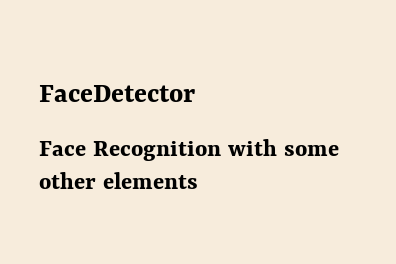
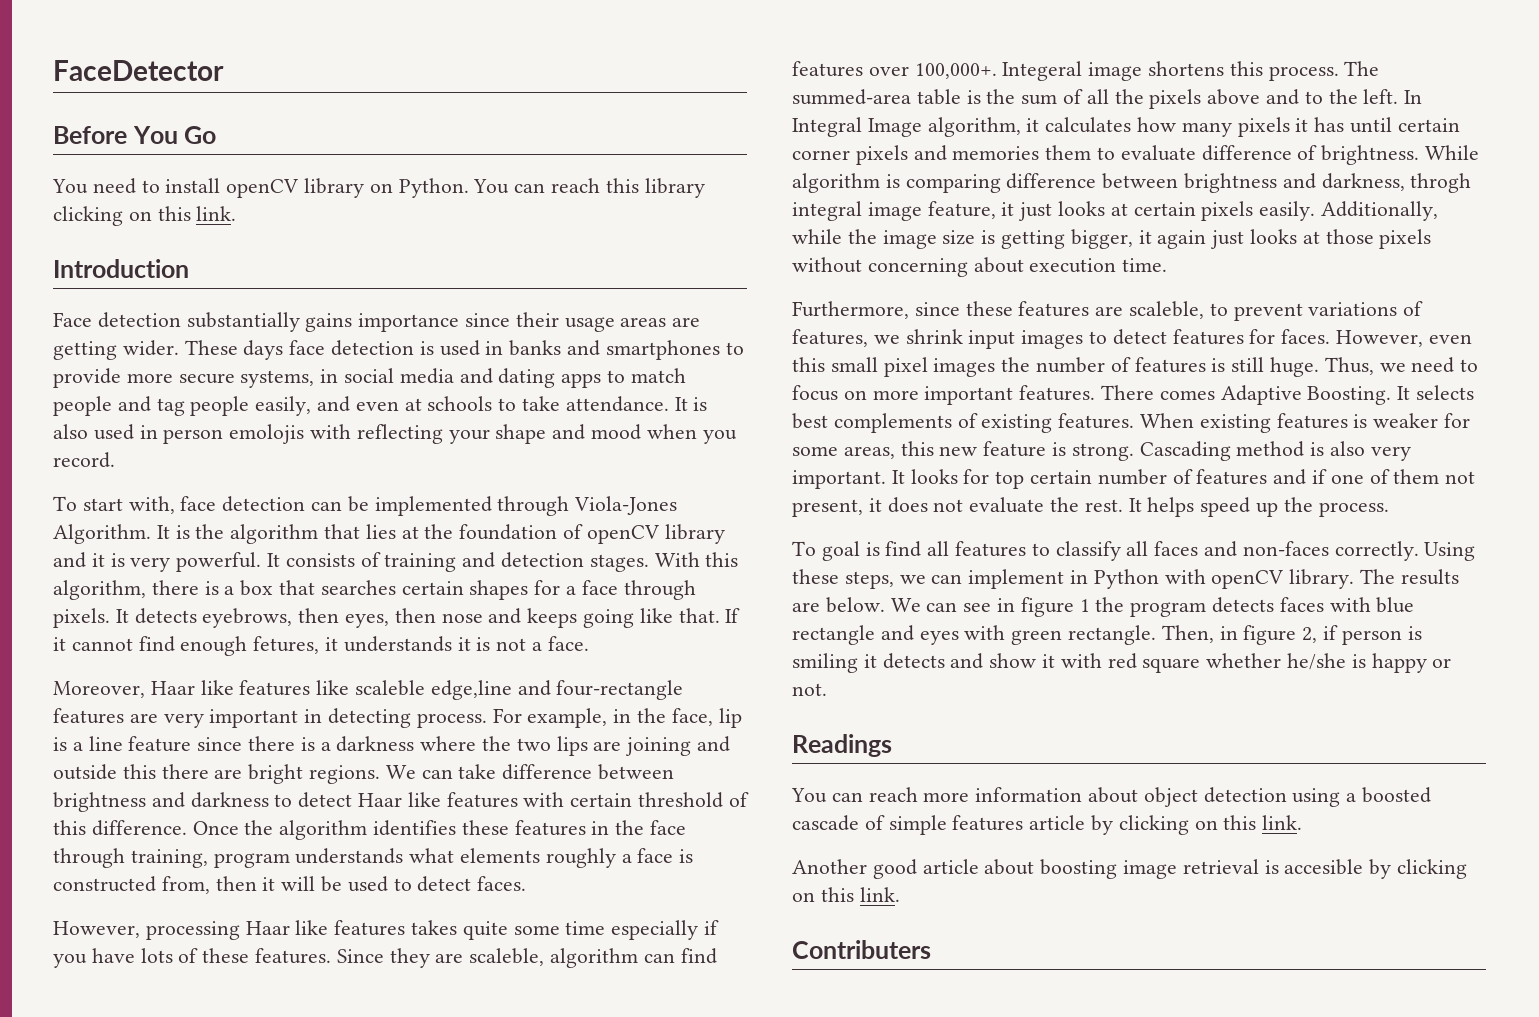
[39,139,340,161] [39,172,199,189] Face Recognition with some other elements -> [53,126,217,144] [52,178,705,198] [53,206,237,226] [53,259,189,278] [53,312,701,332] [53,340,744,360] [53,368,686,388] [53,396,708,416] [53,424,737,444] [53,452,115,468] [53,496,678,516] [53,524,725,544] [53,552,739,572] [53,580,696,600] [53,608,741,628] [53,636,589,656] [53,680,684,700] [53,708,742,728] [53,736,731,756] [53,764,675,784] [53,792,749,812] [53,820,687,840] [53,848,694,868] [53,876,527,894] [53,920,720,940] [53,948,717,968] [792,61,1380,81] [792,89,1423,109] [792,117,1460,137] [792,145,1480,165] [792,173,1472,193] [792,201,1439,221] [792,229,1432,249] [792,257,1168,277] [792,301,1424,321] [792,329,1472,349] [792,357,1479,377] [792,385,1475,405] [792,413,1471,433] [792,441,1411,461] [792,469,1476,489] [792,497,1389,517] [792,541,1476,561] [792,569,1459,589] [792,597,1415,617] [792,625,1422,645] [792,653,1452,673] [792,683,827,696] [792,734,892,757] [791,787,1432,807] [792,815,1303,835] [792,859,1468,879] [792,887,900,902] [792,940,931,959] Before You Go // You need to install openCV library on Python. You can reach this library clicking on this link. // Introduction // Face detection substantially gains importance since their usage areas are getting wider. These days face detection is used in banks and smartphones to provide more secure systems, in social media and dating apps to match people and tag people easily, and even at schools to take attendance. It is also used in person emolojis with reflecting your shape and mood when you record. // To start with, face detection can be implemented through Viola-Jones Algorithm. It is the algorithm that lies at the foundation of openCV library and it is very powerful. It consists of training and detection stages. With this algorithm, there is a box that searches certain shapes for a face through pixels. It detects eyebrows, then eyes, then nose and keeps going like that. If it cannot find enough fetures, it understands it is not a face. // Moreover, Haar like features like scaleble edge,line and four-rectangle features are very important in detecting process. For example, in the face, lip is a line feature since there is a darkness where the two lips are joining and outside this there are bright regions. We can take difference between brightness and darkness to detect Haar like features with certain threshold of this difference. Once the algorithm identifies these features in the face through training, program understands what elements roughly a face is constructed from, then it will be used to detect faces. // However, processing Haar like features takes quite some time especially if you have lots of these features. Since they are scaleble, algorithm can find features over 100,000+. Integeral image shortens this process. The summed-area table is the sum of all the pixels above and to the left. In Integral Image algorithm, it calculates how many pixels it has until certain corner pixels and memories them to evaluate difference of brightness. While algorithm is comparing difference between brightness and darkness, throgh integral image feature, it just looks at certain pixels easily. Additionally, while the image size is getting bigger, it again just looks at those pixels without concerning about execution time. // Furthermore, since these features are scaleble, to prevent variations of features, we shrink input images to detect features for faces. However, even this small pixel images the number of features is still huge. Thus, we need to focus on more important features. There comes Adaptive Boosting. It selects best complements of existing features. When existing features is weaker for some areas, this new feature is strong. Cascading method is also very important. It looks for top certain number of features and if one of them not present, it does not evaluate the rest. It helps speed up the process. // To goal is find all features to classify all faces and non-faces correctly. Using these steps, we can implement in Python with openCV library. The results are below. We can see in figure 1 the program detects faces with blue rectangle and eyes with green rectangle. Then, in figure 2, if person is smiling it detects and show it with red square whether he/she is happy or not. // Readings // You can reach more information about object detection using a boosted cascade of simple features article by clicking on this link. // Another good article about boosting image retrieval is accesible by clicking on this link. // Contributers

